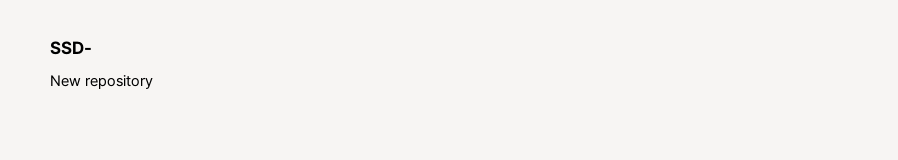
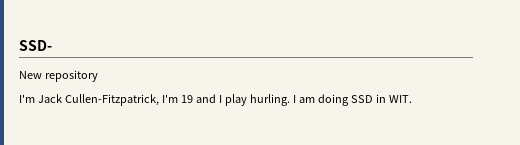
(154, 82) none -> [19,94,412,106] // I'm Jack Cullen-Fitzpatrick, I'm 19 and I play hurling. I am doing SSD in WIT.

